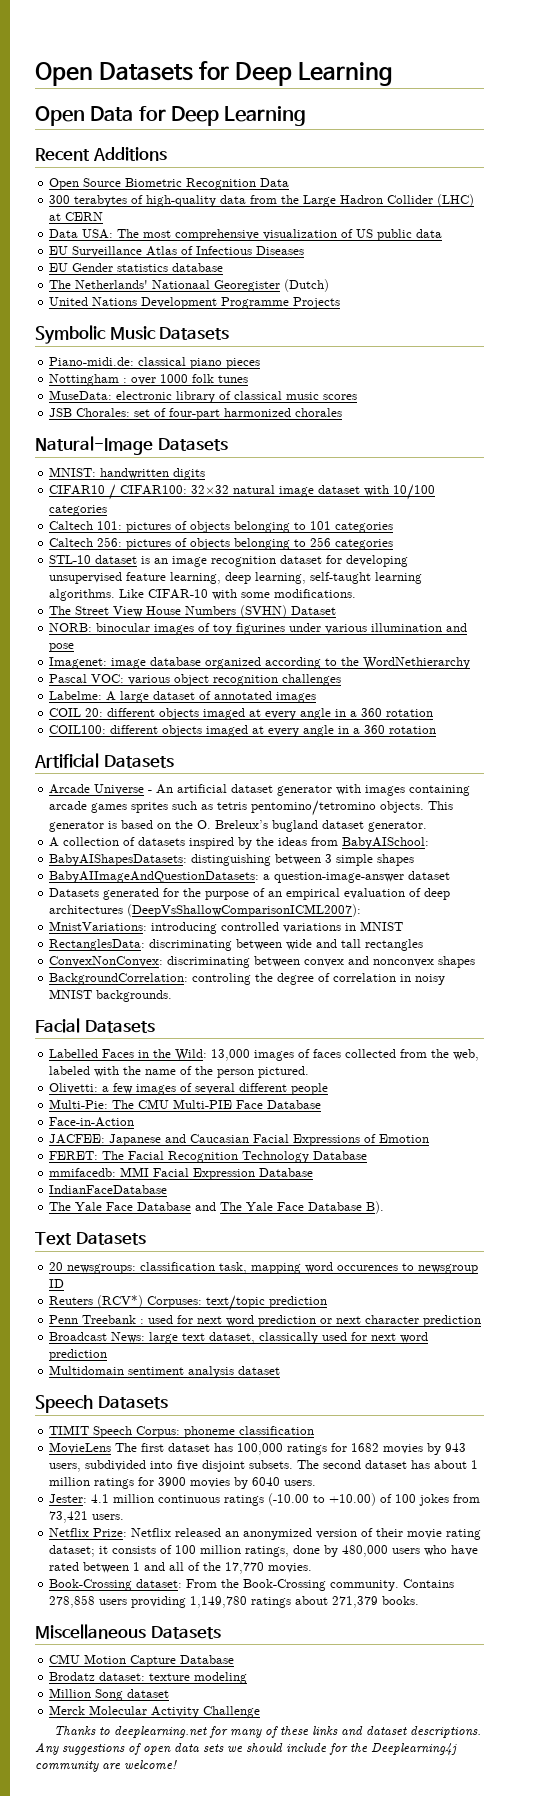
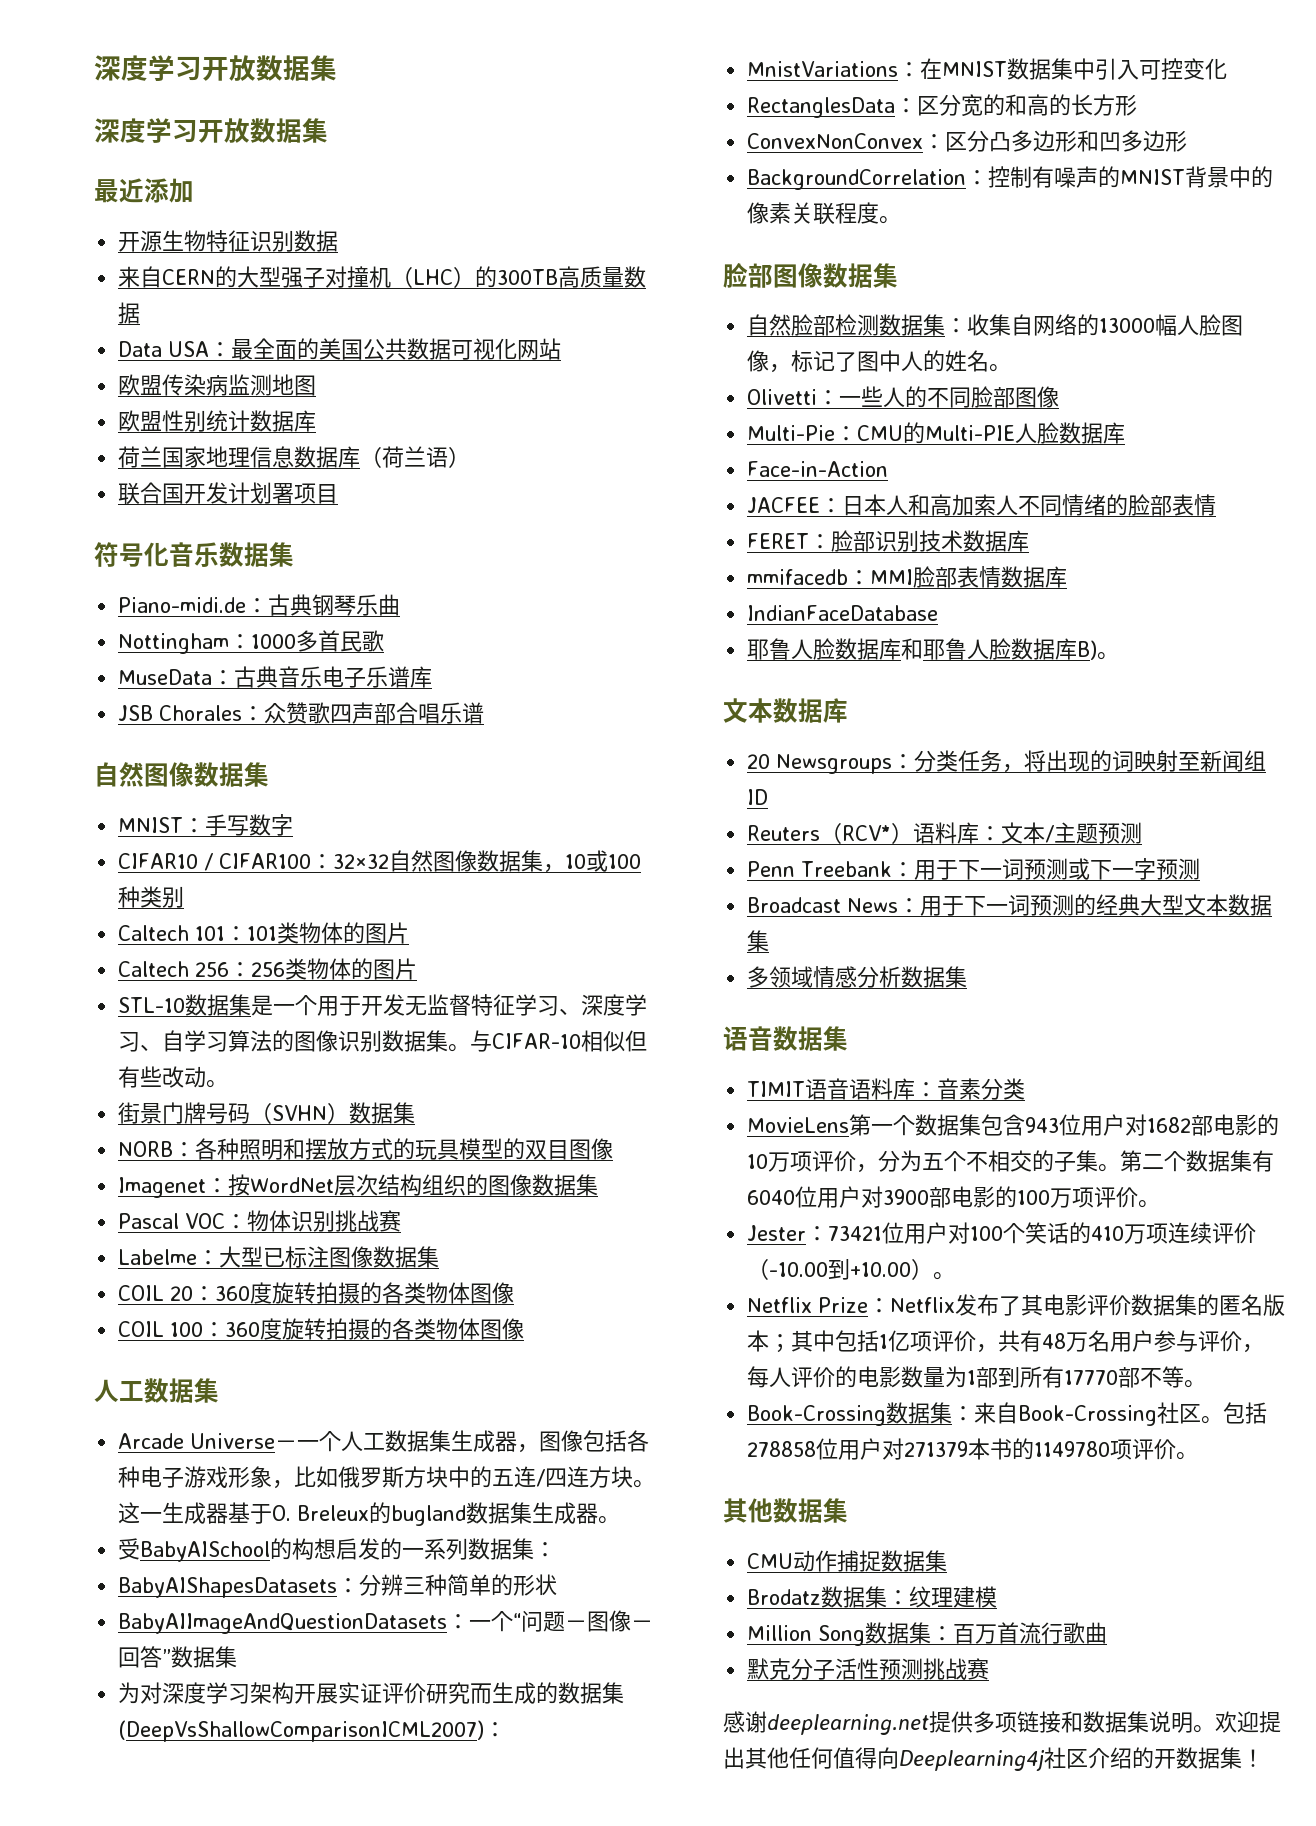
[35,61,394,86] [35,106,307,126] [35,147,167,161] [49,178,290,190] [49,194,475,207] [49,212,104,221] [49,229,443,241] [49,246,305,257] [49,263,224,272] [49,279,330,292] [49,297,341,309] [35,325,230,344] [49,357,261,369] [49,374,249,386] [49,390,358,403] [49,408,343,420] [35,436,228,455] [49,467,206,480] [49,484,436,500] [49,505,108,516] [49,521,394,533] [49,537,394,550] [49,555,409,567] [49,572,423,584] [49,589,357,601] [49,605,337,618] [49,623,468,635] [49,643,75,652] [49,657,471,669] [49,674,342,686] [49,691,317,703] [49,708,434,720] [49,725,437,737] [34,753,174,768] [49,784,471,796] [49,800,454,816] [49,820,428,832] [49,837,430,849] [49,854,415,866] [49,871,451,883] [49,888,451,900] [49,904,362,917] [49,921,404,934] [49,939,424,951] [49,956,476,968] [49,973,446,985] [49,989,173,1002] [35,1018,155,1033] [49,1049,480,1061] [49,1066,310,1078] [49,1083,329,1095] [49,1099,322,1109] [49,1117,135,1127] [49,1134,430,1146] [49,1151,368,1163] [49,1167,314,1180] [49,1185,168,1194] [49,1201,385,1214] [35,1232,146,1245] [49,1262,479,1274] [49,1279,65,1288] [49,1295,328,1311] [49,1315,482,1327] [49,1332,429,1344] [49,1349,108,1361] [49,1365,281,1378] [35,1395,168,1413] [49,1425,315,1438] [49,1442,467,1455] [49,1460,479,1472] [49,1477,317,1489] [49,1493,481,1506] [49,1511,125,1523] [49,1528,482,1540] [49,1545,479,1557] [49,1562,313,1574] [49,1579,455,1591] [49,1595,420,1608] [35,1624,221,1639] [49,1654,235,1667] [49,1672,248,1684] [49,1688,170,1701] [49,1705,261,1718] [53,1726,481,1738] [35,1742,457,1755] [35,1760,177,1772] Open Datasets for Deep Learning // Open Data for Deep Learning // Recent Additions // Open Source Biometric Recognition Data // 300 terabytes of high-quality data from the Large Hadron Collider (LHC) at CERN // Data USA: The most comprehensive visualization of US public data // EU Surveillance Atlas of Infectious Diseases // EU Gender statistics database // The Netherlands' Nationaal Georegister (Dutch) // United Nations Development Programme Projects // Symbolic Music Datasets // Piano-midi.de: classical piano pieces // Nottingham : over 1000 folk tunes // MuseData: electronic library of classical music scores // JSB Chorales: set of four-part harmonized chorales // Natural-Image Datasets // MNIST: handwritten digits // CIFAR10 / CIFAR100: 32×32 natural image dataset with 10/100 categories // Caltech 101: pictures of objects belonging to 101 categories // Caltech 256: pictures of objects belonging to 256 categories // STL-10 dataset is an image recognition dataset for developing unsupervised feature learning, deep learning, self-taught learning algorithms. Like CIFAR-10 with some modifications. // The Street View House Numbers (SVHN) Dataset // NORB: binocular images of toy figurines under various illumination and pose // Imagenet: image database organized according to the WordNethierarchy // Pascal VOC: various object recognition challenges // Labelme: A large dataset of annotated images // COIL 20: different objects imaged at every angle in a 360 rotation // COIL100: different objects imaged at every angle in a 360 rotation // Artificial Datasets // Arcade Universe - An artificial dataset generator with images containing arcade games sprites such as tetris pentomino/tetromino objects. This generator is based on the O. Breleux’s bugland dataset generator. // A collection of datasets inspired by the ideas from BabyAISchool: // BabyAIShapesDatasets: distinguishing between 3 simple shapes // BabyAIImageAndQuestionDatasets: a question-image-answer dataset // Datasets generated for the purpose of an empirical evaluation of deep architectures (DeepVsShallowComparisonICML2007): // MnistVariations: introducing controlled variations in MNIST // RectanglesData: discriminating between wide and tall rectangles // ConvexNonConvex: discriminating between convex and nonconvex shapes // BackgroundCorrelation: controling the degree of correlation in noisy MNIST backgrounds. // Facial Datasets // Labelled Faces in the Wild: 13,000 images of faces collected from the web, labeled with the name of the person pictured. // Olivetti: a few images of several different people // Multi-Pie: The CMU Multi-PIE Face Database // Face-in-Action // JACFEE: Japanese and Caucasian Facial Expressions of Emotion // FERET: The Facial Recognition Technology Database // mmifacedb: MMI Facial Expression Database // IndianFaceDatabase // The Yale Face Database and The Yale Face Database B). // Text Datasets // 20 newsgroups: classification task, mapping word occurences to newsgroup ID // Reuters (RCV*) Corpuses: text/topic prediction // Penn Treebank : used for next word prediction or next character prediction // Broadcast News: large text dataset, classically used for next word prediction // Multidomain sentiment analysis dataset // Speech Datasets // TIMIT Speech Corpus: phoneme classification // MovieLens The first dataset has 100,000 ratings for 1682 movies by 943 users, subdivided into five disjoint subsets. The second dataset has about 1 million ratings for 3900 movies by 6040 users. // Jester: 4.1 million continuous ratings (-10.00 to +10.00) of 100 jokes from 73,421 users. // Netflix Prize: Netflix released an anonymized version of their movie rating dataset; it consists of 100 million ratings, done by 480,000 users who have rated between 1 and all of the 17,770 movies. // Book-Crossing dataset: From the Book-Crossing community. Contains 278,858 users providing 1,149,780 ratings about 271,379 books. // Miscellaneous Datasets // CMU Motion Capture Database // Brodatz dataset: texture modeling // Million Song dataset // Merck Molecular Activity Challenge // Thanks to deeplearning.net for many of these links and dataset descriptions. Any suggestions of open data sets we should include for the Deeplearning4j community are welcome! -> [94,55,337,81] [94,118,328,143] [94,178,194,203] [118,230,339,252] [118,266,647,288] [118,302,141,324] [118,338,562,360] [118,374,317,396] [118,410,317,432] [118,446,471,468] [118,482,339,505] [94,542,294,567] [118,594,401,616] [118,630,385,654] [118,666,433,688] [118,702,485,724] [94,762,269,787] [118,814,294,836] [118,850,642,873] [118,886,185,908] [118,922,410,944] [118,958,418,980] [118,994,648,1016] [118,1030,648,1052] [118,1066,229,1088] [118,1102,416,1124] [118,1138,614,1160] [118,1174,599,1198] [118,1210,402,1232] [118,1246,440,1268] [118,1282,515,1304] [118,1318,525,1340] [94,1378,219,1403] [118,1430,650,1453] [118,1466,656,1489] [118,1502,621,1526] [118,1538,557,1562] [118,1574,558,1598] [118,1610,654,1634] [118,1646,238,1668] [118,1682,625,1704] [118,1720,507,1742] [747,58,1228,80] [747,94,1138,118] [747,130,1188,152] [747,166,1274,190] [747,202,902,225] [723,262,898,288] [747,314,1244,336] [747,350,1012,373] [747,386,1060,408] [747,422,1126,444] [747,461,889,477] [747,494,1217,516] [747,530,1030,552] [747,566,1068,588] [747,605,939,621] [747,638,1120,660] [723,698,848,723] [747,750,1267,774] [747,789,769,805] [747,822,1143,844] [747,858,1201,880] [747,894,1273,916] [747,930,770,952] [747,966,968,988] [723,1026,848,1051] [747,1078,1026,1100] [747,1114,1280,1136] [747,1150,1275,1173] [747,1186,1161,1208] [747,1222,1257,1244] [747,1259,956,1280] [747,1294,1286,1316] [747,1330,1265,1353] [747,1366,1207,1388] [747,1402,1268,1426] [747,1438,1199,1460] [723,1498,848,1523] [747,1550,948,1572] [747,1586,998,1608] [747,1622,1108,1646] [747,1658,990,1680] [723,1711,1281,1735] [723,1747,1264,1771] 深度学习开放数据集 // 深度学习开放数据集 // 最近添加 // 开源生物特征识别数据 // 来自CERN的大型强子对撞机（LHC）的300TB高质量数据 // Data USA：最全面的美国公共数据可视化网站 // 欧盟传染病监测地图 // 欧盟性别统计数据库 // 荷兰国家地理信息数据库（荷兰语） // 联合国开发计划署项目 // 符号化音乐数据集 // Piano-midi.de：古典钢琴乐曲 // Nottingham：1000多首民歌 // MuseData：古典音乐电子乐谱库 // JSB Chorales：众赞歌四声部合唱乐谱 // 自然图像数据集 // MNIST：手写数字 // CIFAR10 / CIFAR100：32×32自然图像数据集，10或100种类别 // Caltech 101：101类物体的图片 // Caltech 256：256类物体的图片 // STL-10数据集是一个用于开发无监督特征学习、深度学习、自学习算法的图像识别数据集。与CIFAR-10相似但有些改动。 // 街景门牌号码（SVHN）数据集 // NORB：各种照明和摆放方式的玩具模型的双目图像 // Imagenet：按WordNet层次结构组织的图像数据集 // Pascal VOC：物体识别挑战赛 // Labelme：大型已标注图像数据集 // COIL 20：360度旋转拍摄的各类物体图像 // COIL 100：360度旋转拍摄的各类物体图像 // 人工数据集 // Arcade Universe－一个人工数据集生成器，图像包括各种电子游戏形象，比如俄罗斯方块中的五连/四连方块。这一生成器基于O. Breleux的bugland数据集生成器。 // 受BabyAISchool的构想启发的一系列数据集： // BabyAIShapesDatasets：分辨三种简单的形状 // BabyAIImageAndQuestionDatasets：一个“问题－图像－回答”数据集 // 为对深度学习架构开展实证评价研究而生成的数据集(DeepVsShallowComparisonICML2007)： // MnistVariations：在MNIST数据集中引入可控变化 // RectanglesData：区分宽的和高的长方形 // ConvexNonConvex：区分凸多边形和凹多边形 // BackgroundCorrelation：控制有噪声的MNIST背景中的像素关联程度。 // 脸部图像数据集 // 自然脸部检测数据集：收集自网络的13000幅人脸图像，标记了图中人的姓名。 // Olivetti：一些人的不同脸部图像 // Multi-Pie：CMU的Multi-PIE人脸数据库 // Face-in-Action // JACFEE：日本人和高加索人不同情绪的脸部表情 // FERET：脸部识别技术数据库 // mmifacedb：MMI脸部表情数据库 // IndianFaceDatabase // 耶鲁人脸数据库和耶鲁人脸数据库B)。 // 文本数据库 // 20 Newsgroups：分类任务，将出现的词映射至新闻组ID // Reuters（RCV*）语料库：文本/主题预测 // Penn Treebank：用于下一词预测或下一字预测 // Broadcast News：用于下一词预测的经典大型文本数据集 // 多领域情感分析数据集 // 语音数据集 // TIMIT语音语料库：音素分类 // MovieLens第一个数据集包含943位用户对1682部电影的10万项评价，分为五个不相交的子集。第二个数据集有6040位用户对3900部电影的100万项评价。 // Jester：73421位用户对100个笑话的410万项连续评价（-10.00到+10.00）。 // Netflix Prize：Netflix发布了其电影评价数据集的匿名版本；其中包括1亿项评价，共有48万名用户参与评价，每人评价的电影数量为1部到所有17770部不等。 // Book-Crossing数据集：来自Book-Crossing社区。包括278858位用户对271379本书的1149780项评价。 // 其他数据集 // CMU动作捕捉数据集 // Brodatz数据集：纹理建模 // Million Song数据集：百万首流行歌曲 // 默克分子活性预测挑战赛 // 感谢deeplearning.net提供多项链接和数据集说明。欢迎提出其他任何值得向Deeplearning4j社区介绍的开数据集！

